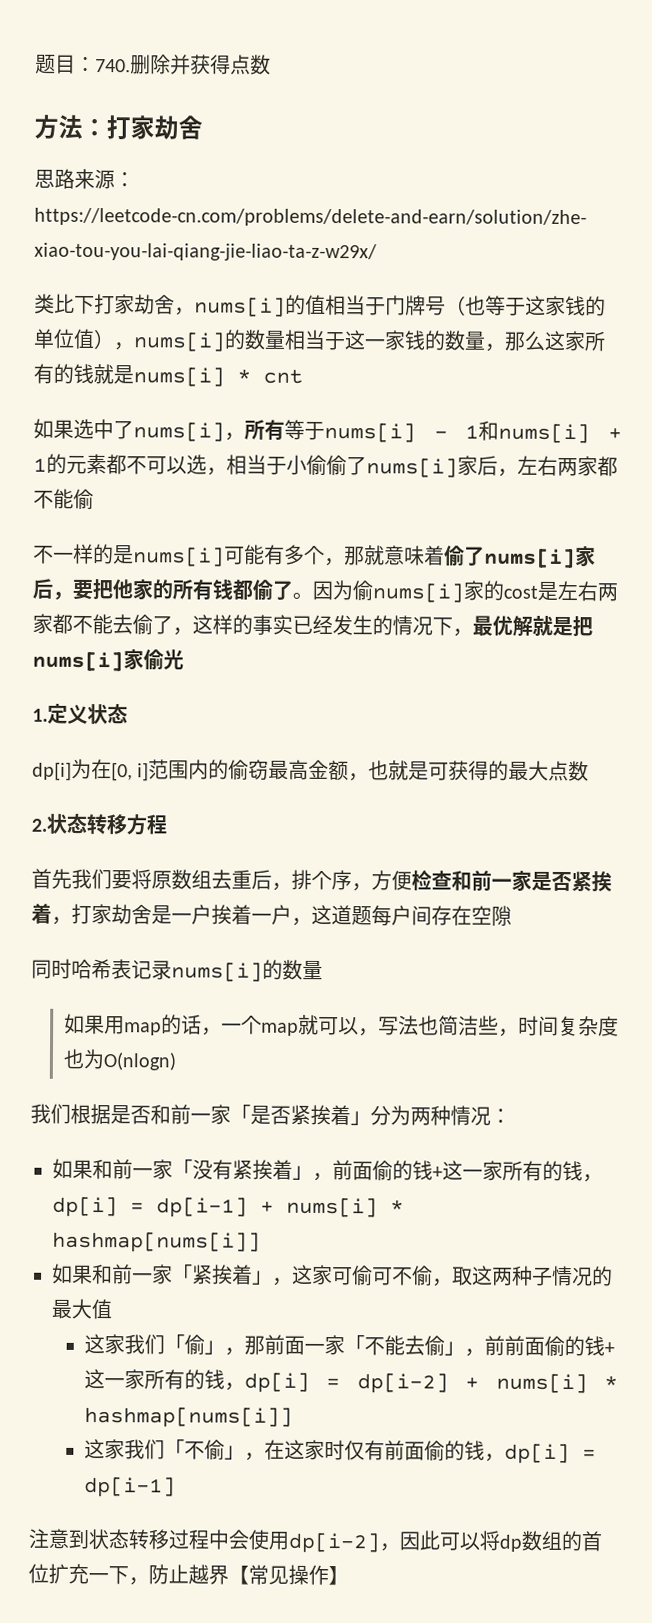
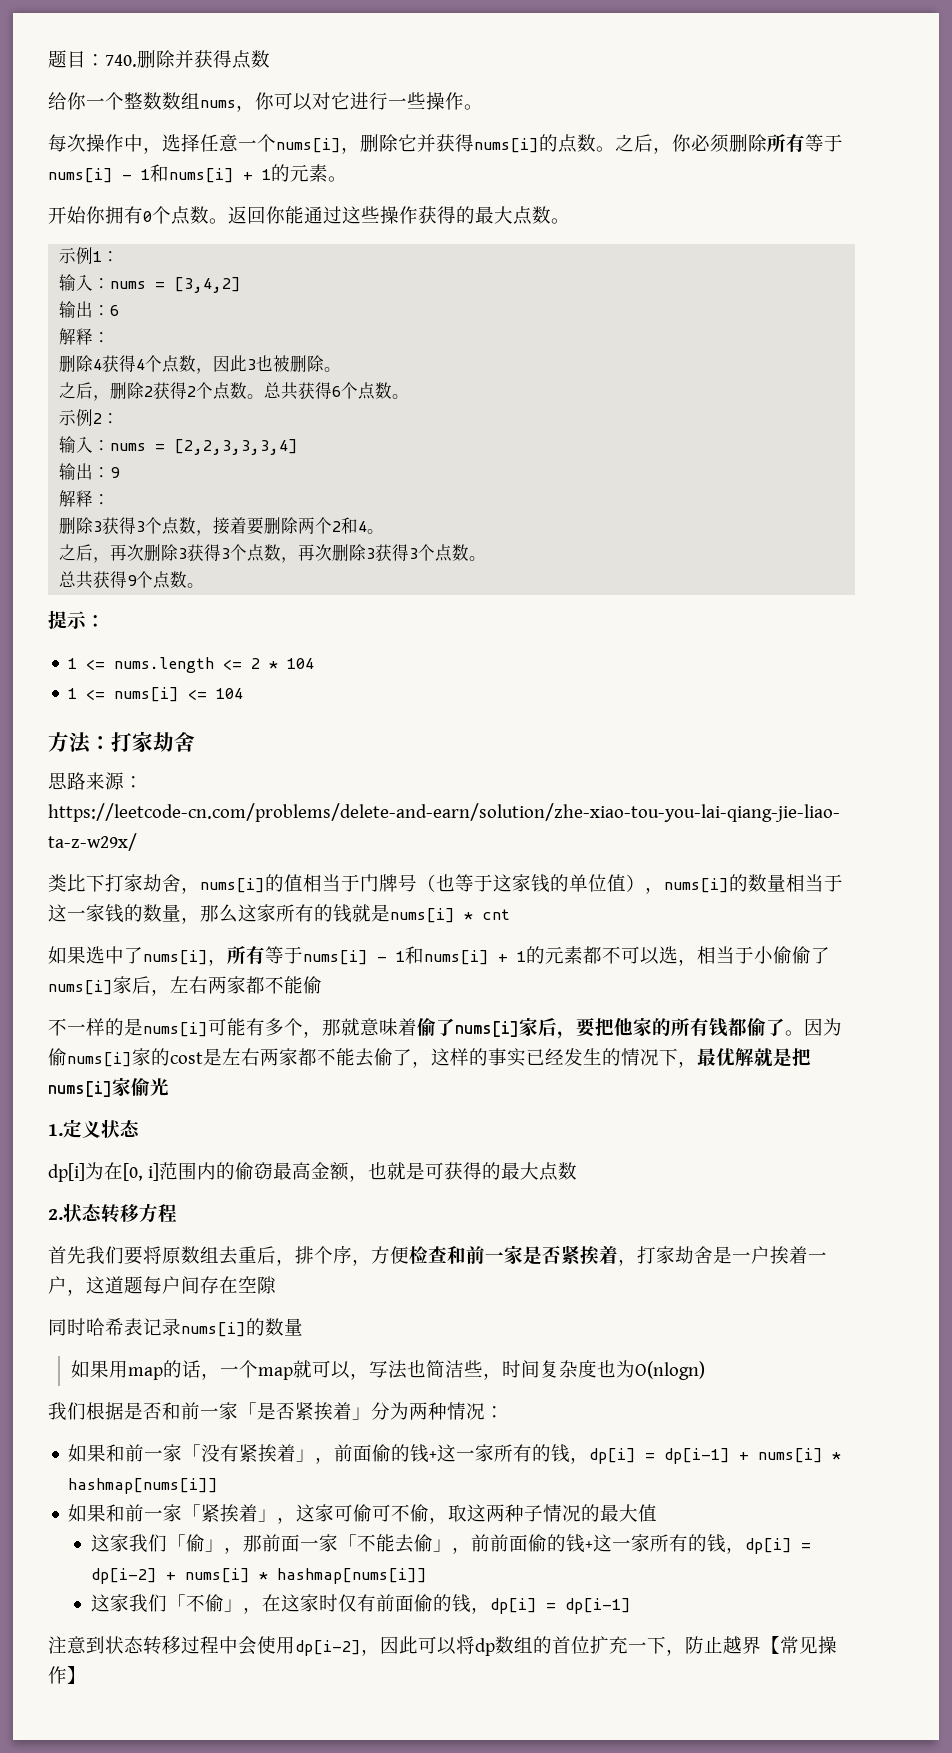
(271, 64) none -> [48,92,483,112] [48,133,843,154] [48,164,347,183] [48,206,570,225] [59,247,120,264] [59,274,242,293] [59,301,120,318] [59,328,111,345] [59,355,342,374] [59,382,410,401] [59,409,120,426] [59,436,299,455] [59,463,121,480] [59,490,111,507] [59,517,385,536] [59,544,487,563] [59,571,205,589] [48,610,105,629] [68,657,315,673] [68,687,244,702] // 给你一个整数数组nums，你可以对它进行一些操作。 // 每次操作中，选择任意一个nums[i]，删除它并获得nums[i]的点数。之后，你必须删除所有等于nums[i] - 1和nums[i] + 1的元素。 // 开始你拥有0个点数。返回你能通过这些操作获得的最大点数。 // 示例1： // 输入：nums = [3,4,2] // 输出：6 // 解释： // 删除4获得4个点数，因此3也被删除。 // 之后，删除2获得2个点数。总共获得6个点数。 // 示例2： // 输入：nums = [2,2,3,3,3,4] // 输出：9 // 解释： // 删除3获得3个点数，接着要删除两个2和4。 // 之后，再次删除3获得3个点数，再次删除3获得3个点数。 // 总共获得9个点数。 // 提示： // 1 <= nums.length <= 2 * 104 // 1 <= nums[i] <= 104

